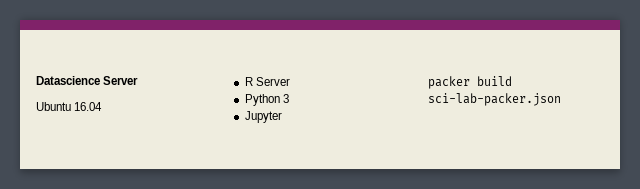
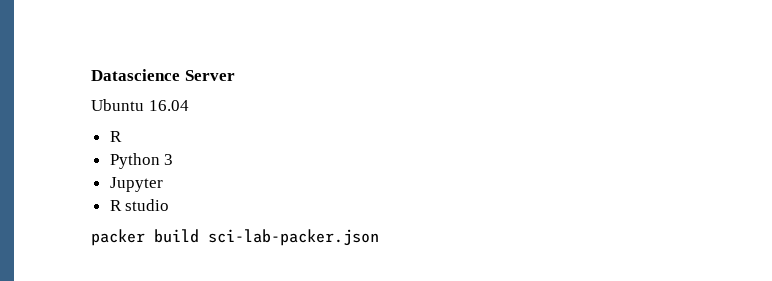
[255,77,290,86] Server -> (122, 136) none
(282, 117) none -> [109,199,170,211] // R studio

